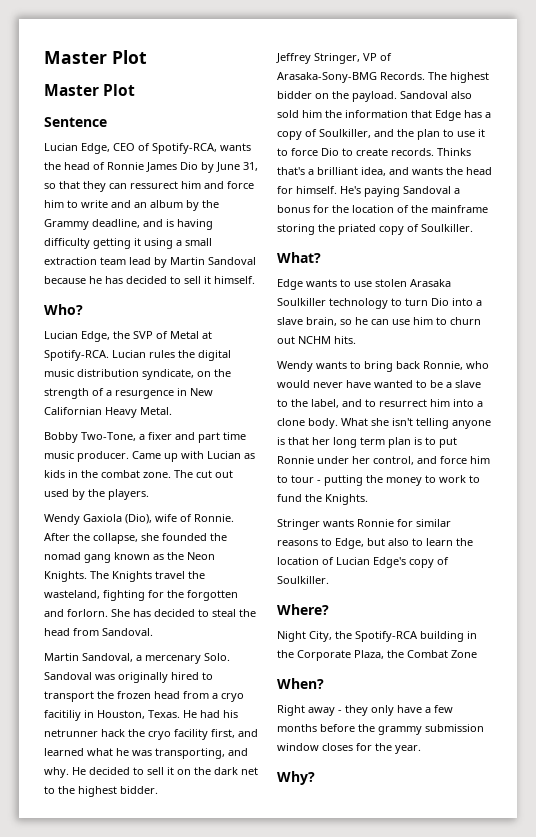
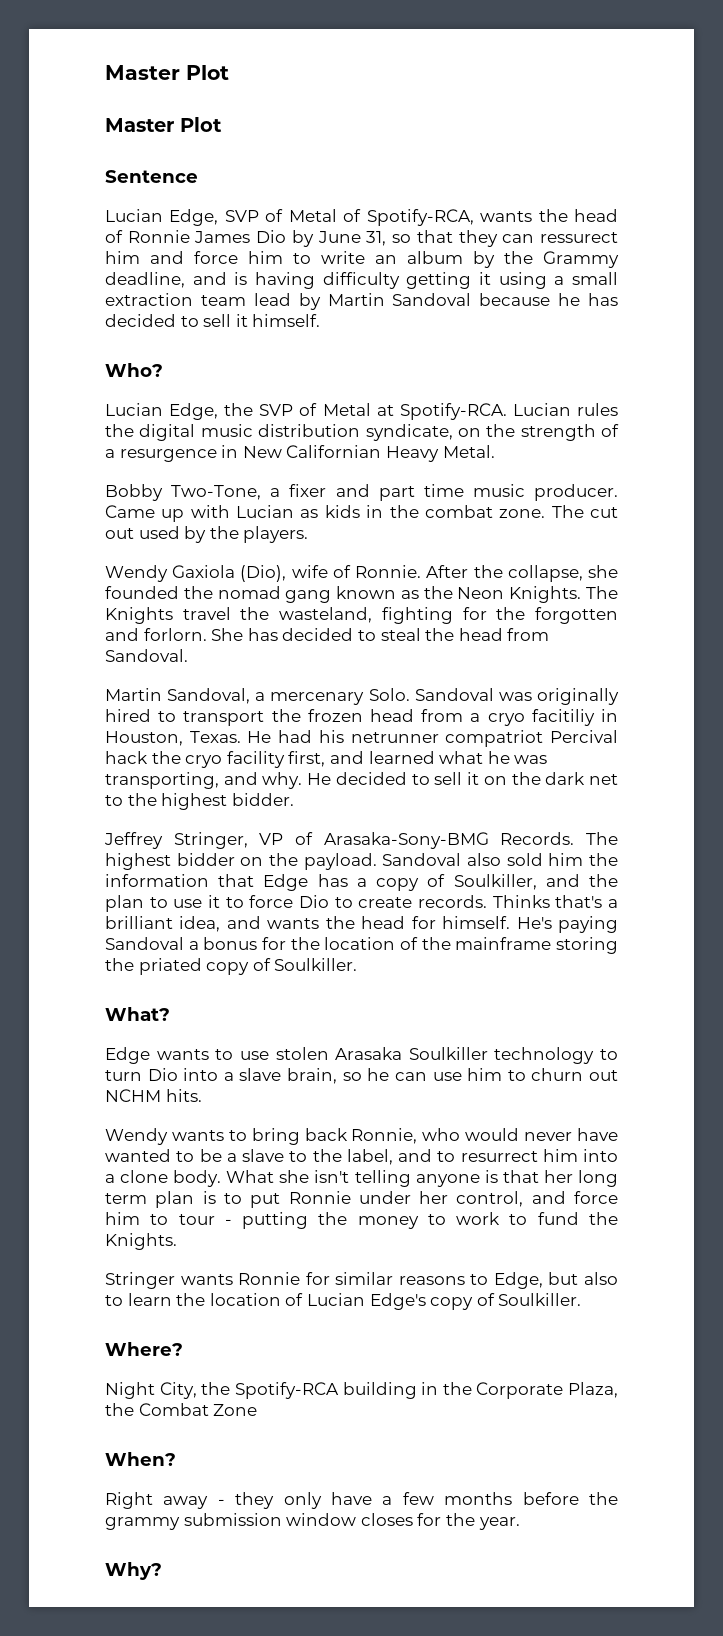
[113,143,135,151] CEO -> [224,209,337,222] SVP of Metal
[111,200,131,208] and -> (365, 257) none
(98, 733) none -> [445,730,618,747] compatriot Percival

